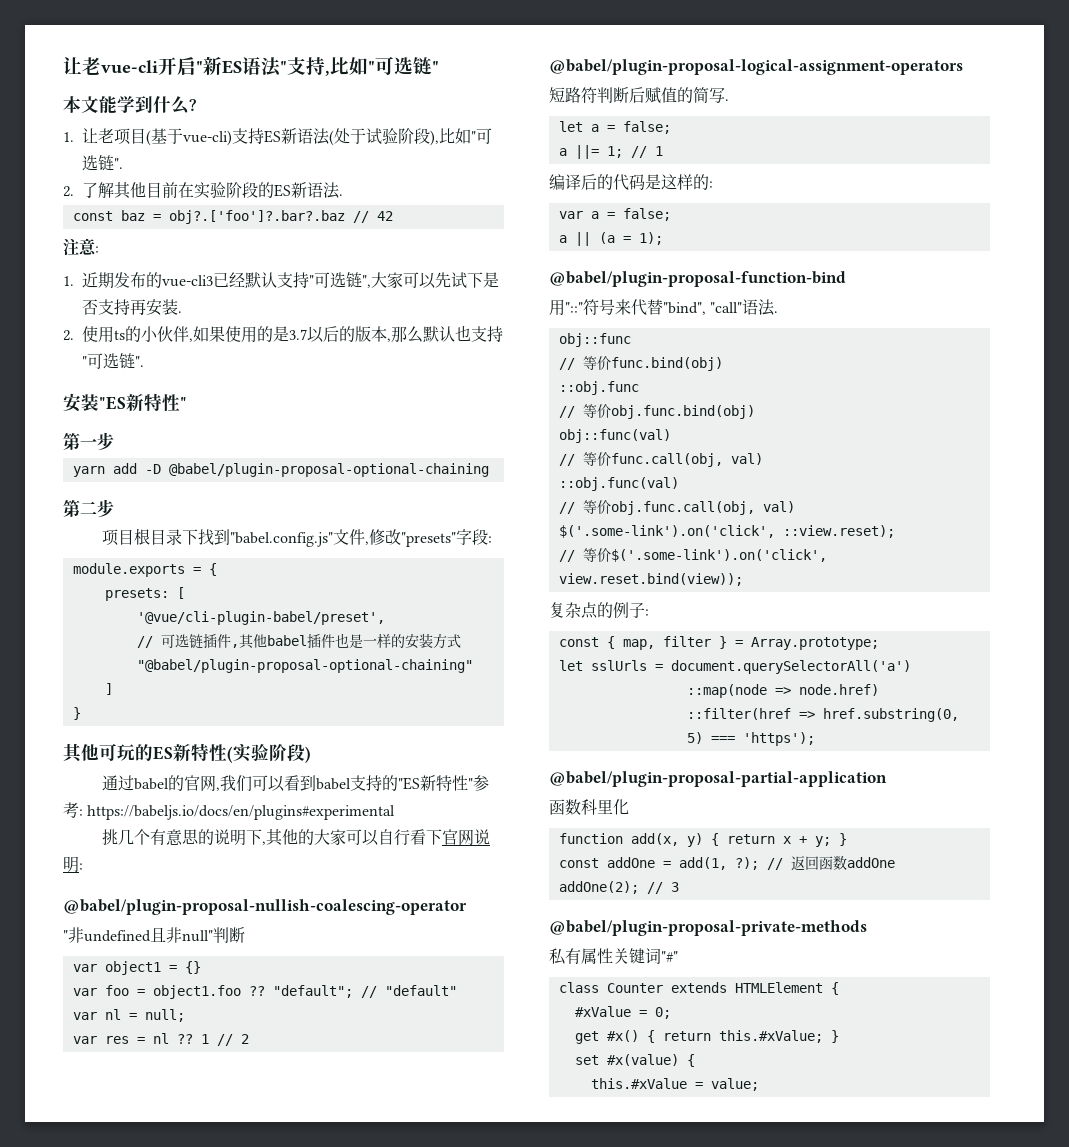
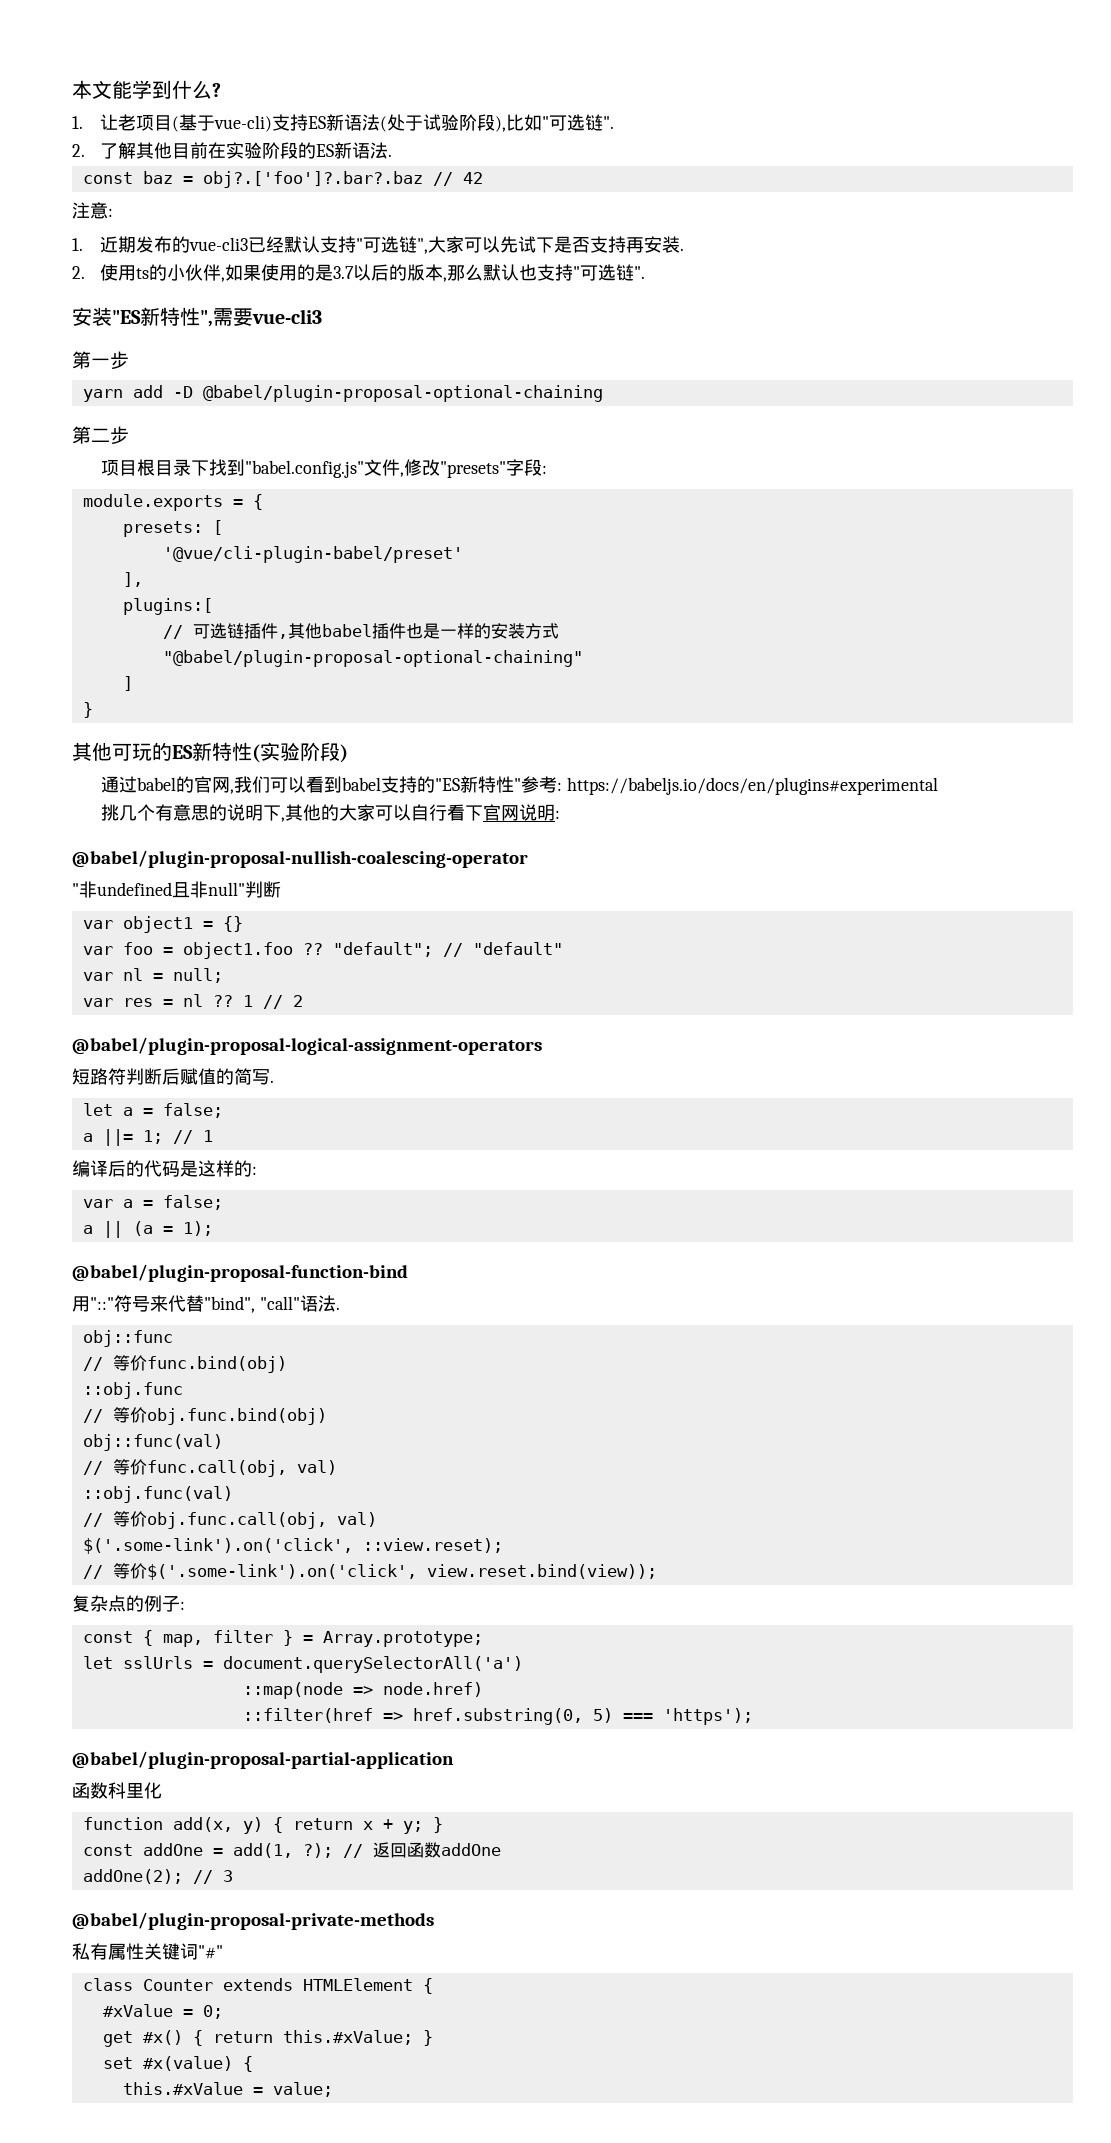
[63,56,439,77] 让老vue-cli开启"新ES语法"支持,比如"可选链" // -> (72, 89) none
[180,397,187,409] " -> [200,308,322,327] ",需要vue-cli3
[136,611,385,625] '@vue/cli-plugin-babel/preset', -> [162,546,463,563] [122,572,143,587] [122,598,213,615] '@vue/cli-plugin-babel/preset' // ], // plugins:[

